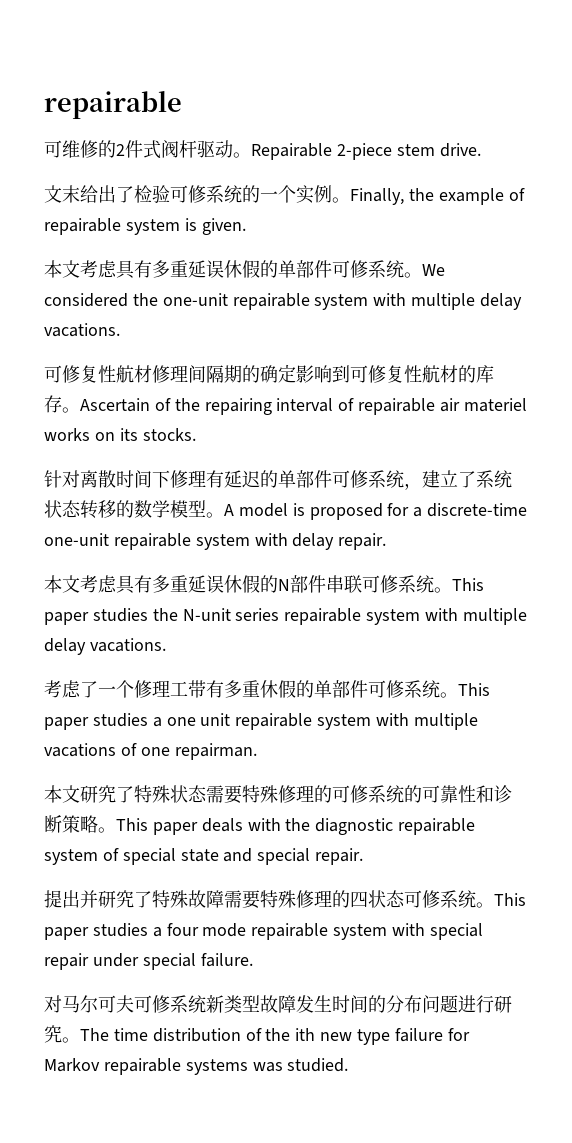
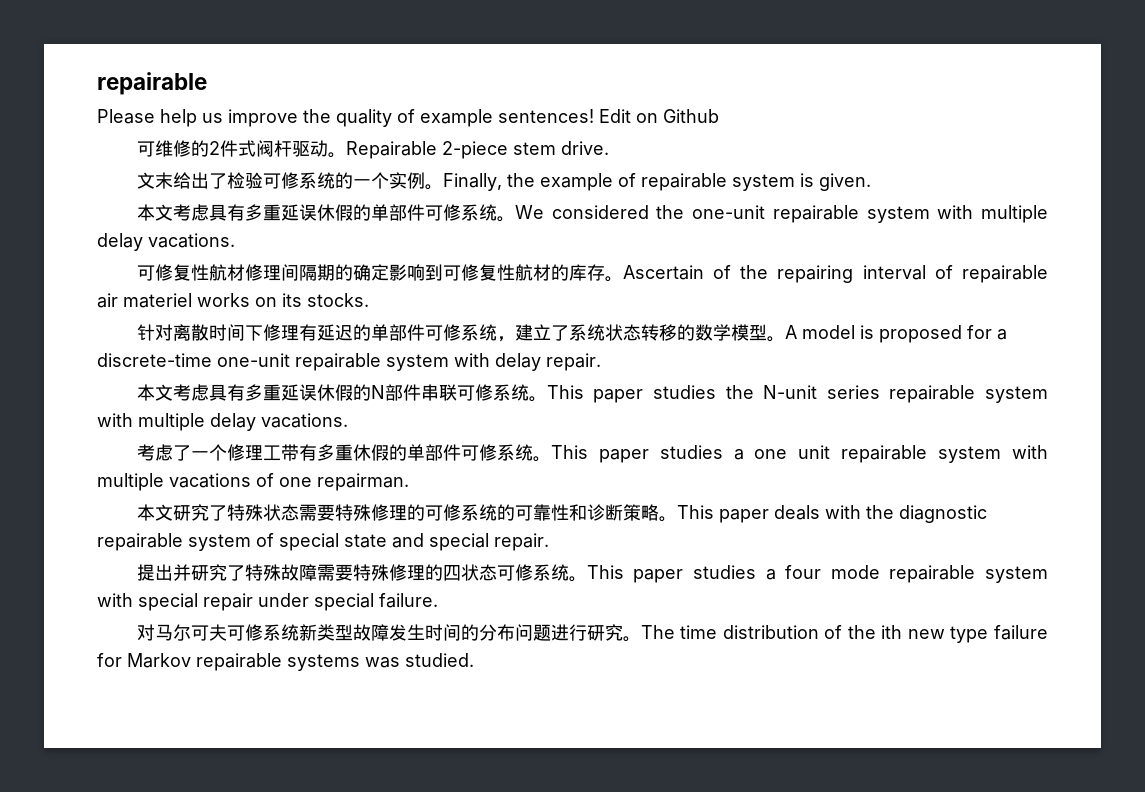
[44,91,182,119] repairable -> [97,72,207,95] [97,109,719,127] repairable // Please help us improve the quality of example sentences! Edit on Github

